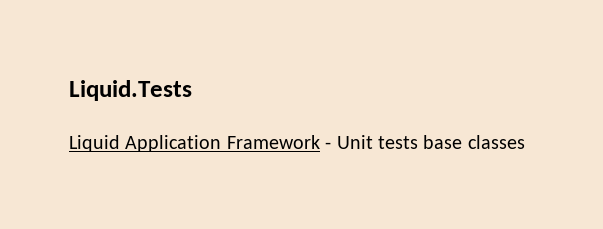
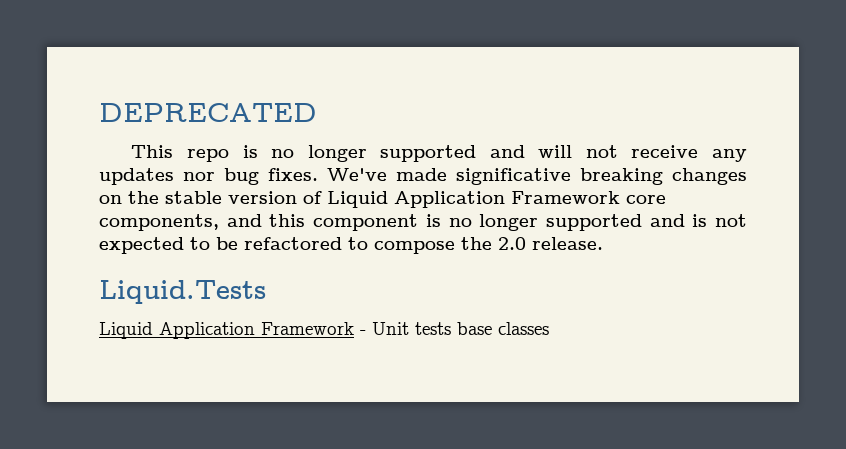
(69, 90) none -> [99,103,317,122] [131,145,747,162] [99,168,747,185] [99,191,666,208] [99,214,747,231] [99,237,603,254] DEPRECATED // This repo is no longer supported and will not receive any updates nor bug fixes. We've made significative breaking changes on the stable version of Liquid Application Framework core components, and this component is no longer supported and is not expected to be refactored to compose the 2.0 release. //

